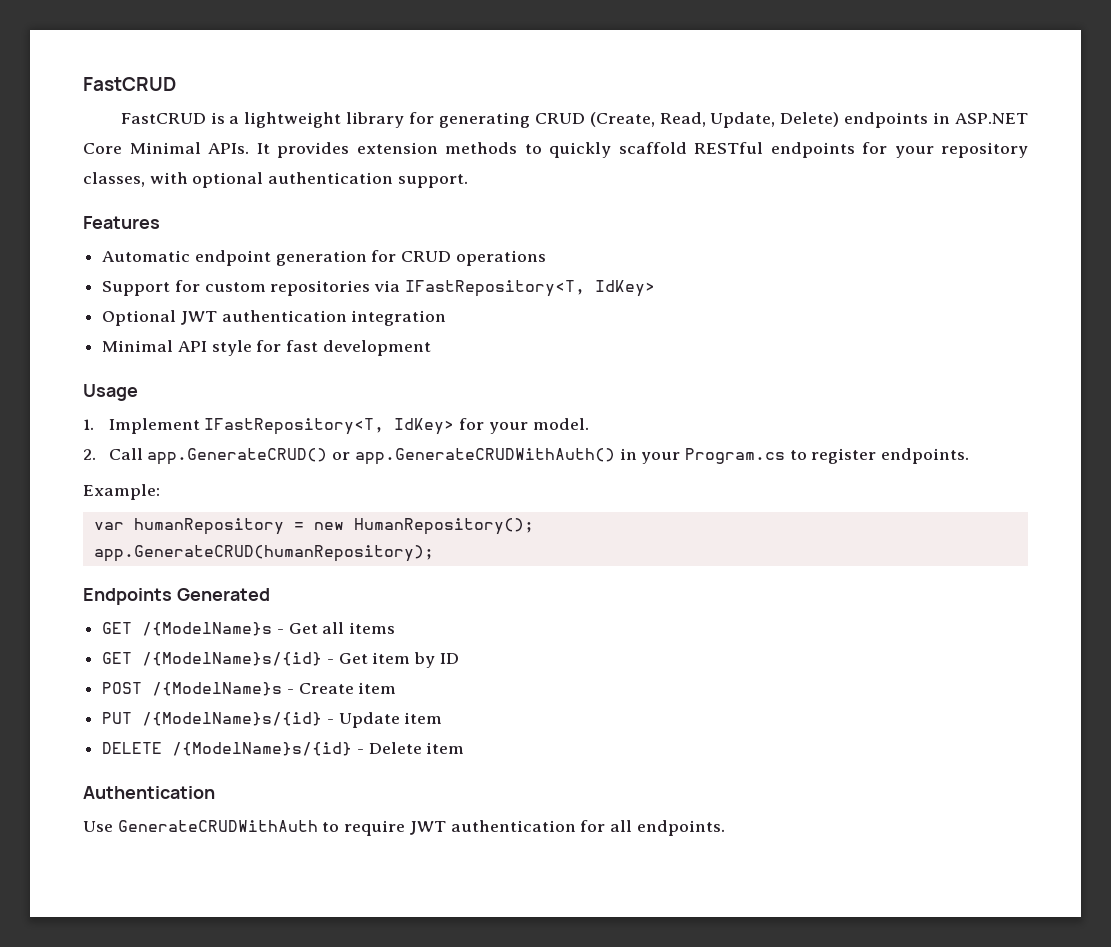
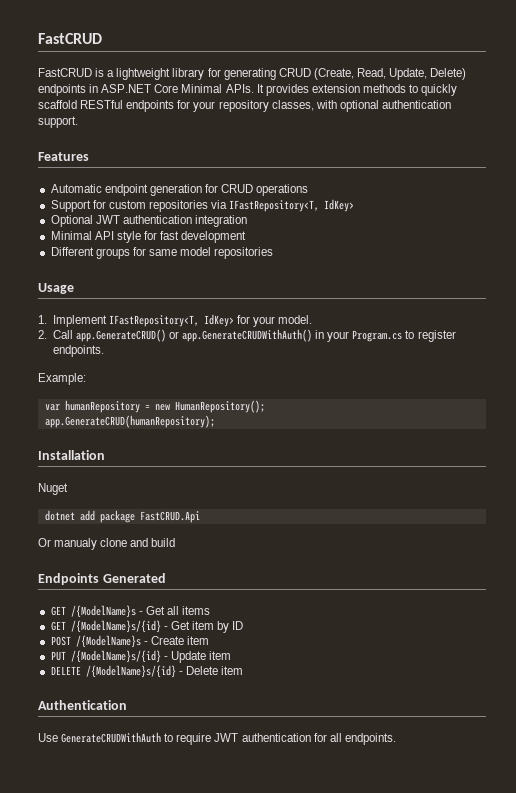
(431, 348) none -> [50,247,274,259] // Different groups for same model repositories
(434, 553) none -> [38,450,105,460] [38,483,68,495] [44,510,200,523] [38,538,176,550] // Installation // Nuget // dotnet add package FastCRUD.Api // Or manualy clone and build

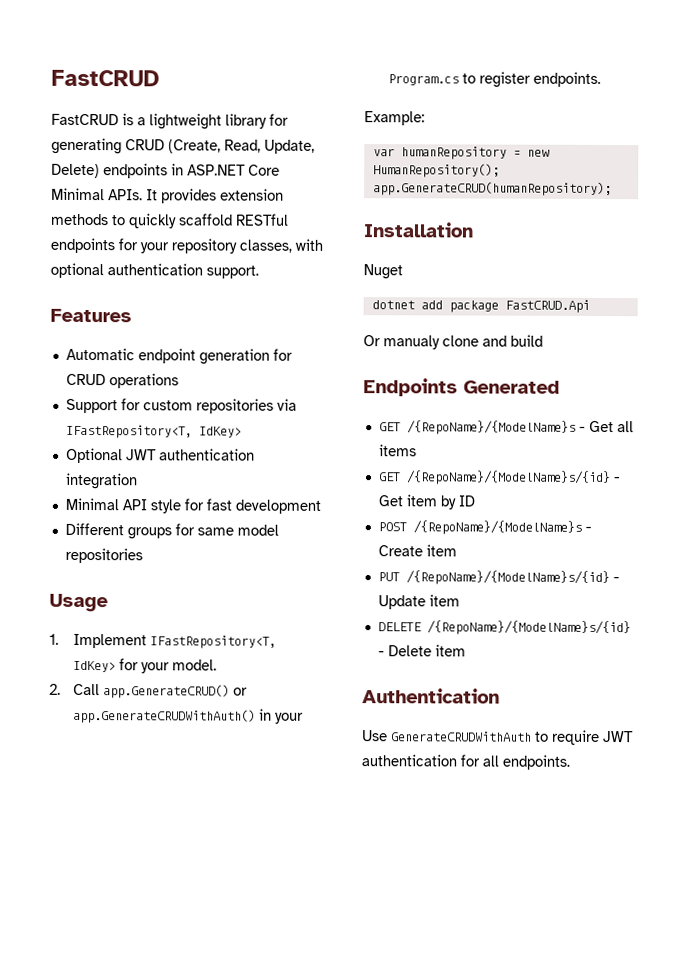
[70,605,136,618] /{ModelName}s -> [406,420,576,435] /{RepoName}/{ModelName}s
[70,620,161,633] /{ModelName}s/{id} -> [406,470,611,486] /{RepoName}/{ModelName}s/{id}
[75,635,141,648] /{ModelName}s -> [412,520,582,535] /{RepoName}/{ModelName}s
[70,650,161,663] /{ModelName}s/{id} -> [405,570,610,586] /{RepoName}/{ModelName}s/{id}
[85,665,176,678] /{ModelName}s/{id} -> [426,620,631,636] /{RepoName}/{ModelName}s/{id}

